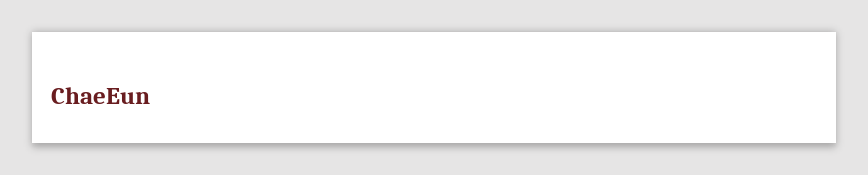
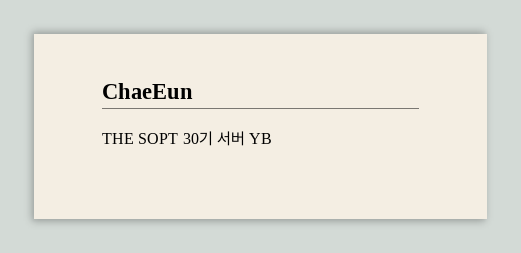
(150, 95) none -> [102,131,273,146] // THE SOPT 30기 서버 YB

